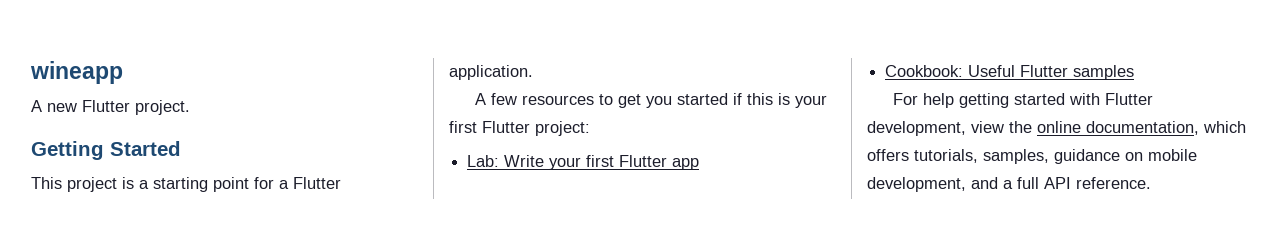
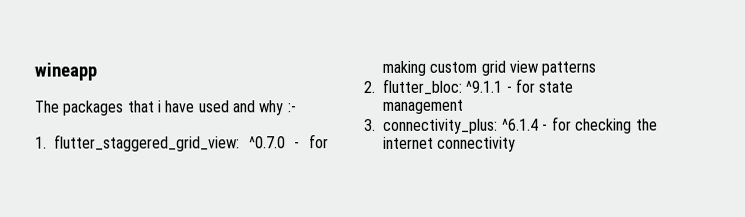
[31,100,190,115] [31,141,181,160] [31,177,341,192] [449,65,533,80] [474,93,827,108] [449,121,590,136] [467,155,700,170] [885,65,1135,80] [892,93,1153,108] [867,121,1246,136] [867,149,1197,164] [867,177,1151,192] A new Flutter project. // Getting Started // This project is a starting point for a Flutter application. // A few resources to get you started if this is your first Flutter project: // Lab: Write your first Flutter app // Cookbook: Useful Flutter samples // For help getting started with Flutter development, view the online documentation, which offers tutorials, samples, guidance on mobile development, and a full API reference. -> [34,100,297,116] [35,134,330,152] [382,60,597,76] [363,78,574,95] [382,99,464,114] [364,116,658,134] [383,136,517,152] The packages that i have used and why :- // 1. flutter_staggered_grid_view: ^0.7.0 - for making custom grid view patterns // 2. flutter_bloc: ^9.1.1 - for state management // 3. connectivity_plus: ^6.1.4 - for checking the internet connectivity

